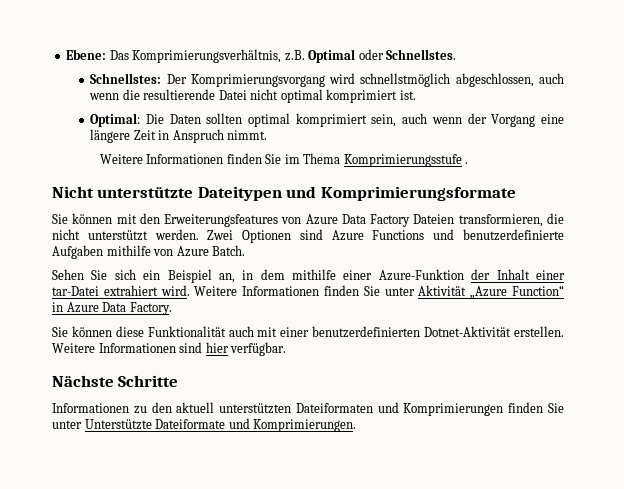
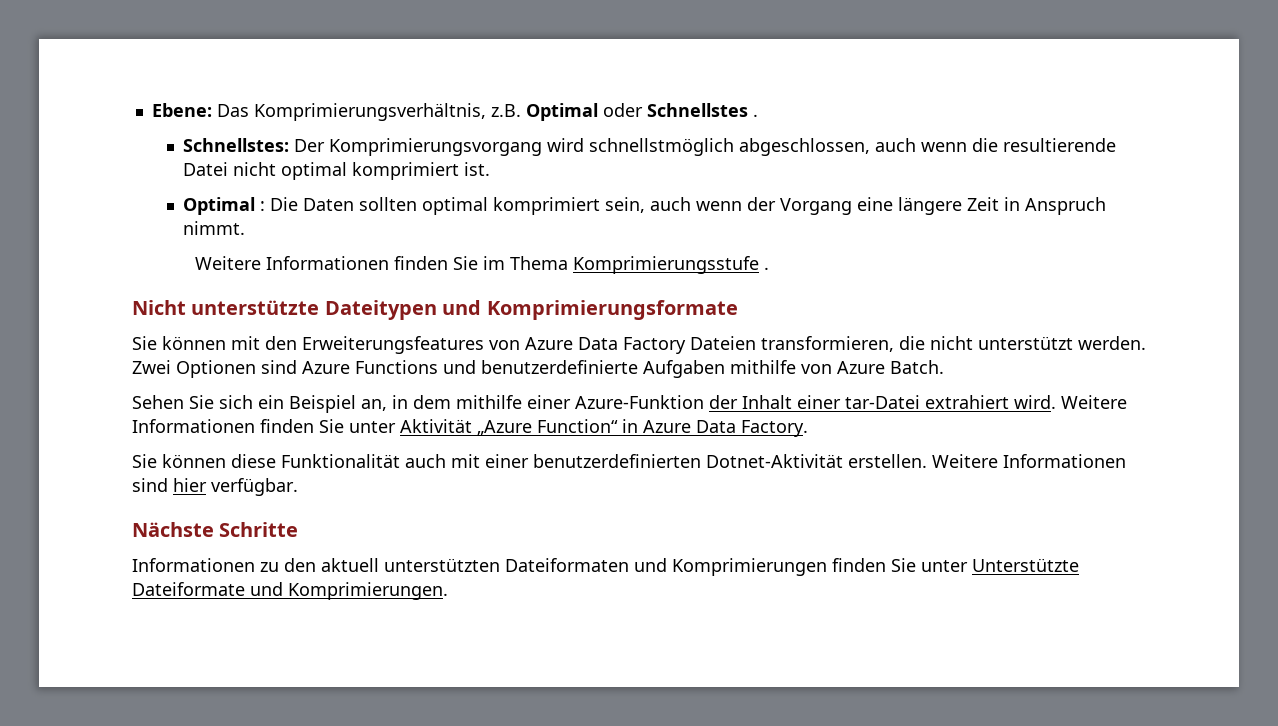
[386,49,457,60] Schnellstes. -> [646,103,758,117] Schnellstes .
[90,113,141,127] Optimal: -> [183,197,266,215] Optimal :

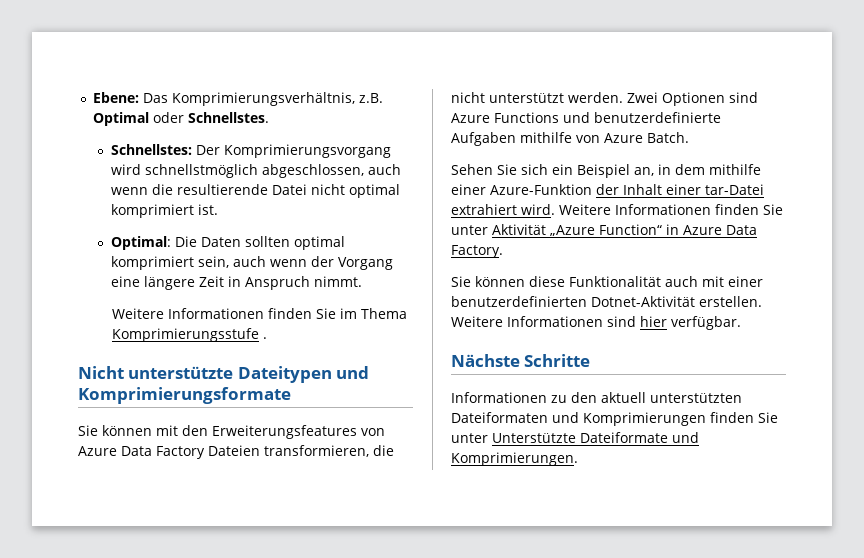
[646,103,758,117] Schnellstes . -> [188,112,270,123] Schnellstes.
[183,197,266,215] Optimal : -> [110,236,171,250] Optimal:

